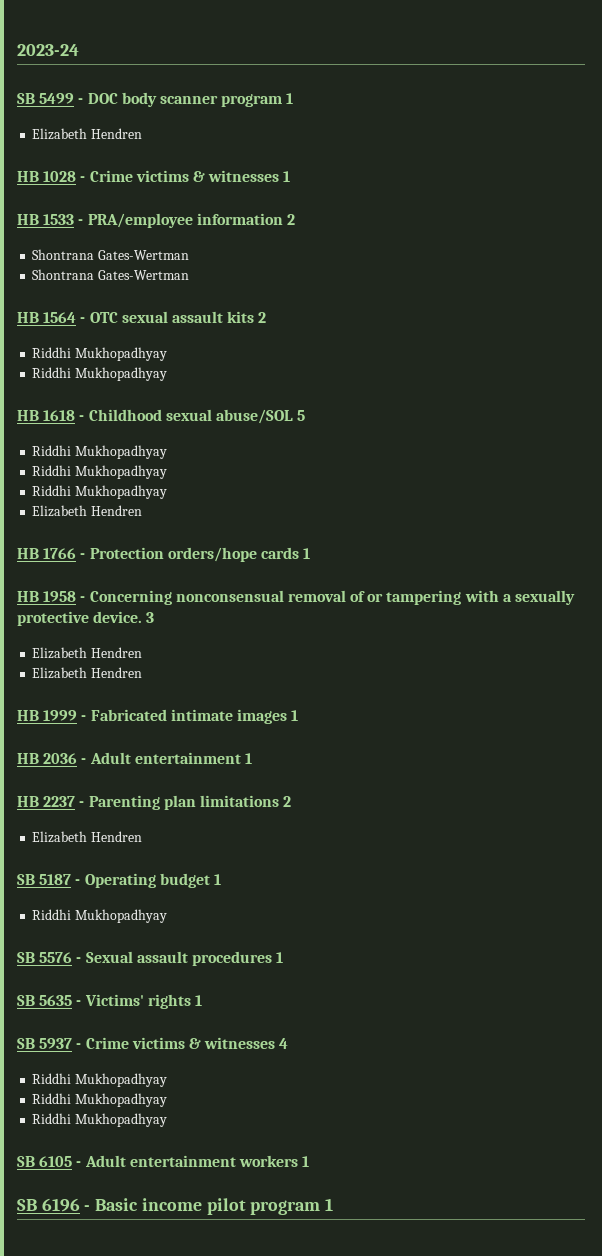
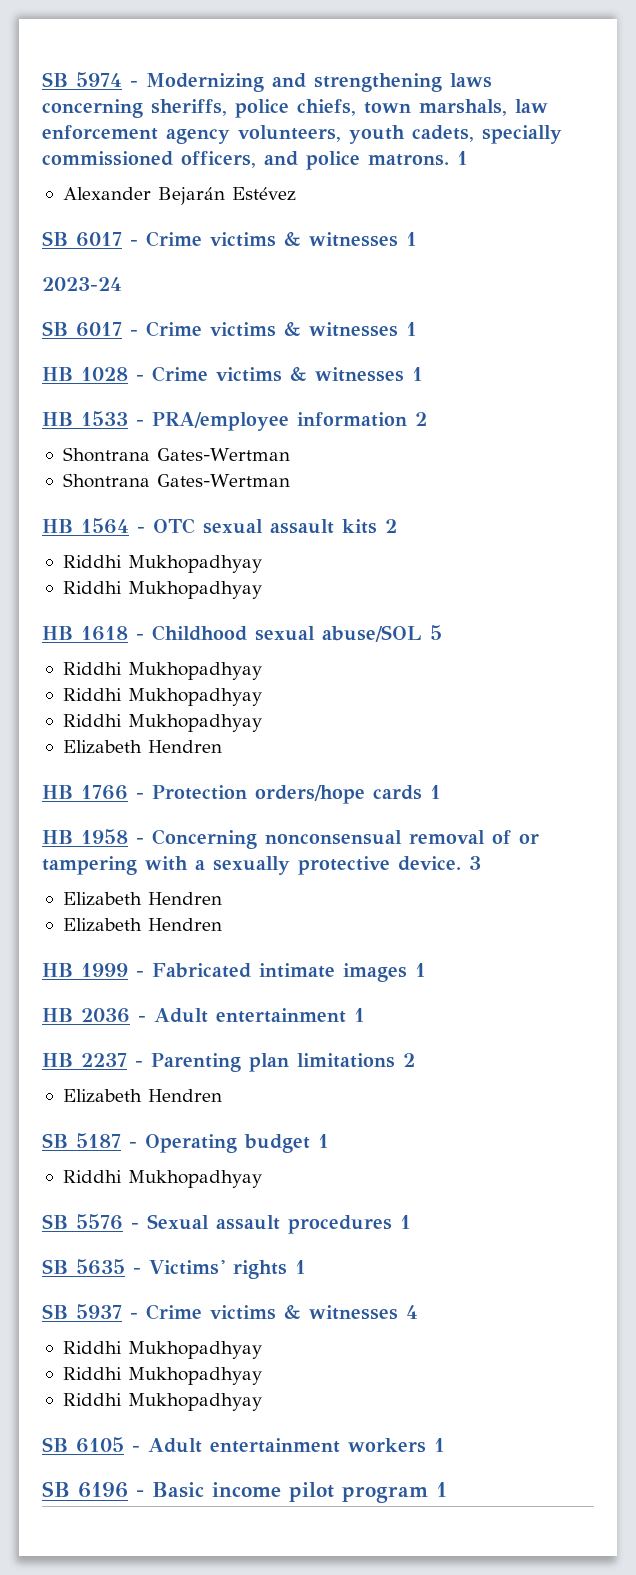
[17,44,79,56] [17,92,294,107] [32,128,143,140] 2023-24 // SB 5499 - DOC body scanner program 1 // Elizabeth Hendren -> [42,72,492,92] [42,99,548,118] [42,125,562,144] [42,151,468,170] [62,187,296,205] [42,231,417,247] [42,277,122,291] [42,321,417,337] SB 5974 - Modernizing and strengthening laws concerning sheriffs, police chiefs, town marshals, law enforcement agency volunteers, youth cadets, specially commissioned officers, and police matrons. 1 // Alexander Bejarán Estévez // SB 6017 - Crime victims & witnesses 1 // 2023-24 // SB 6017 - Crime victims & witnesses 1

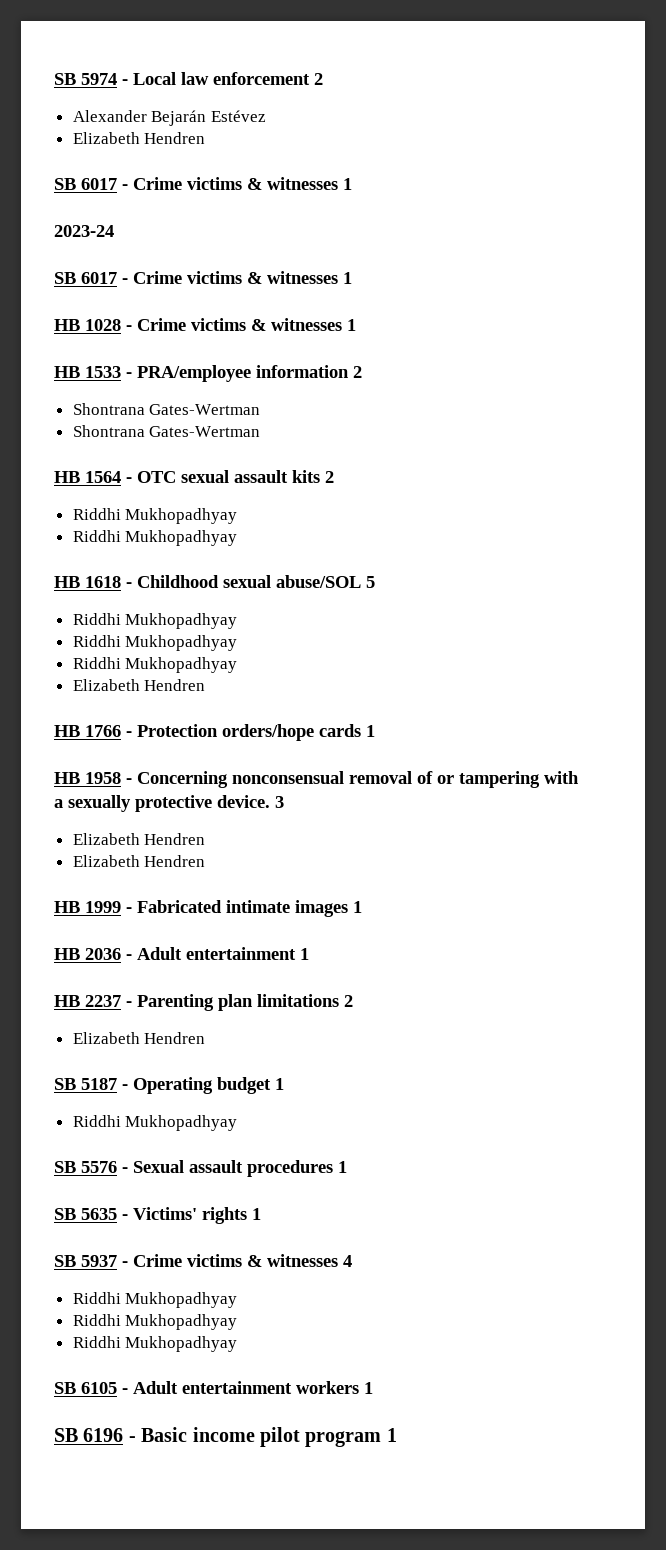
[146,73,492,92] [42,99,548,118] [42,125,562,144] [42,151,468,170] Modernizing and strengthening laws concerning sheriffs, police chiefs, town marshals, law enforcement agency volunteers, youth cadets, specially commissioned officers, and police matrons. 1 -> [133,72,323,85] Local law enforcement 2
(296, 194) none -> [72,132,206,144] // Elizabeth Hendren

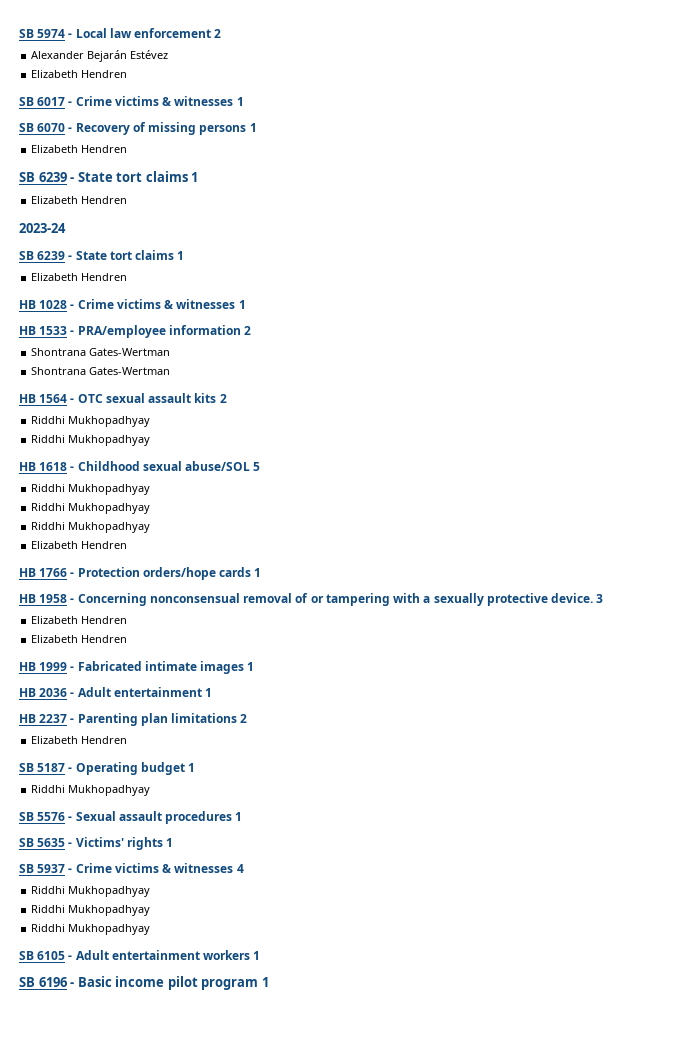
[54,225,114,237] [54,271,352,284] 2023-24 // SB 6017 - Crime victims & witnesses 1 -> [19,122,257,135] [31,145,128,153] [19,171,199,182] [31,196,128,204] [19,223,66,233] [19,250,185,260] [31,273,128,281] SB 6070 - Recovery of missing persons 1 // Elizabeth Hendren // SB 6239 - State tort claims 1 // Elizabeth Hendren // 2023-24 // SB 6239 - State tort claims 1 // Elizabeth Hendren

